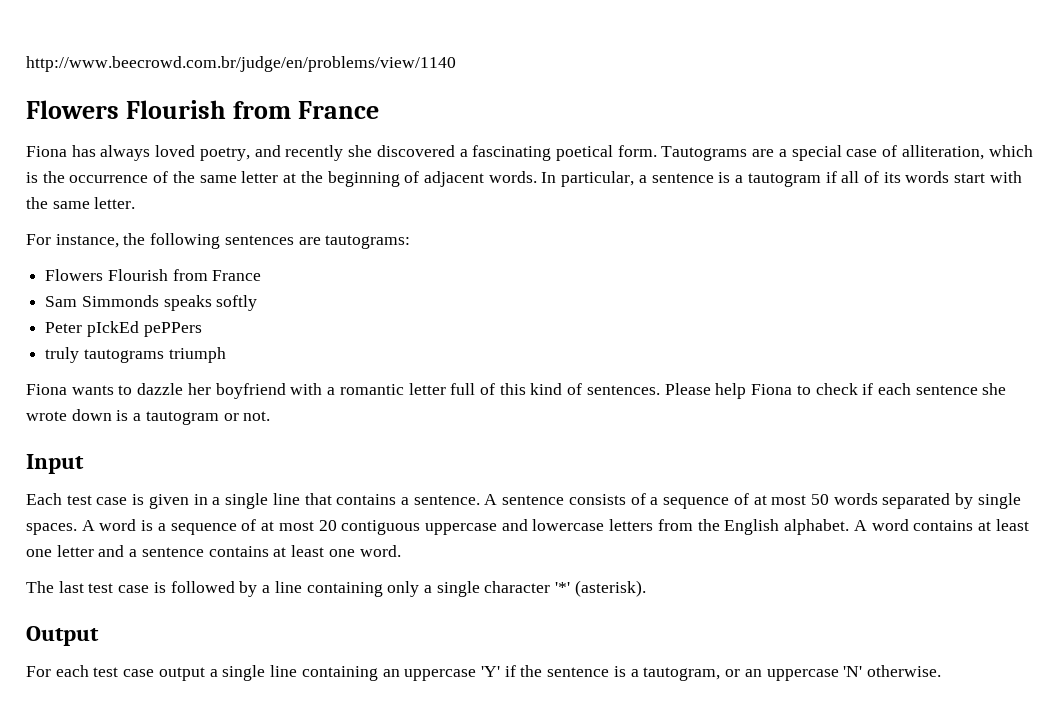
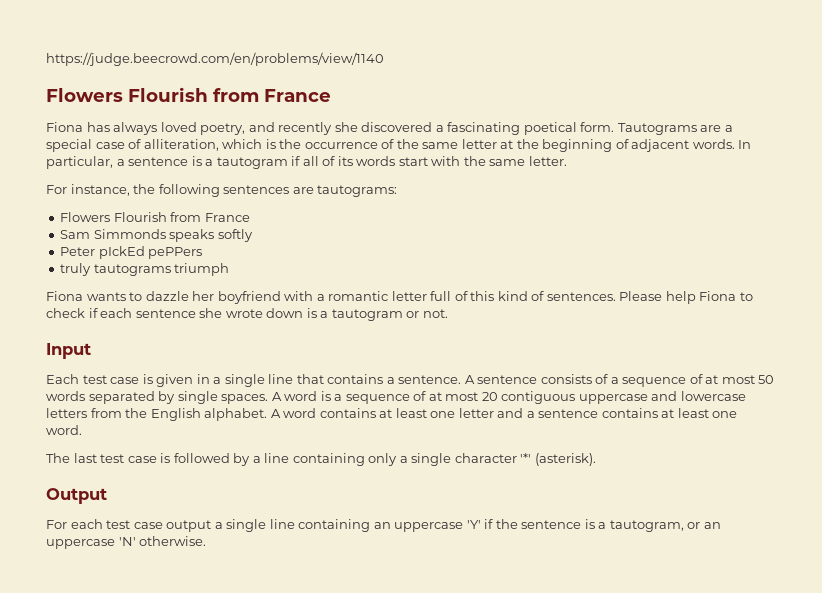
[26,56,456,72] http://www.beecrowd.com.br/judge/en/problems/view/1140 -> [46,52,384,66] https://judge.beecrowd.com/en/problems/view/1140

